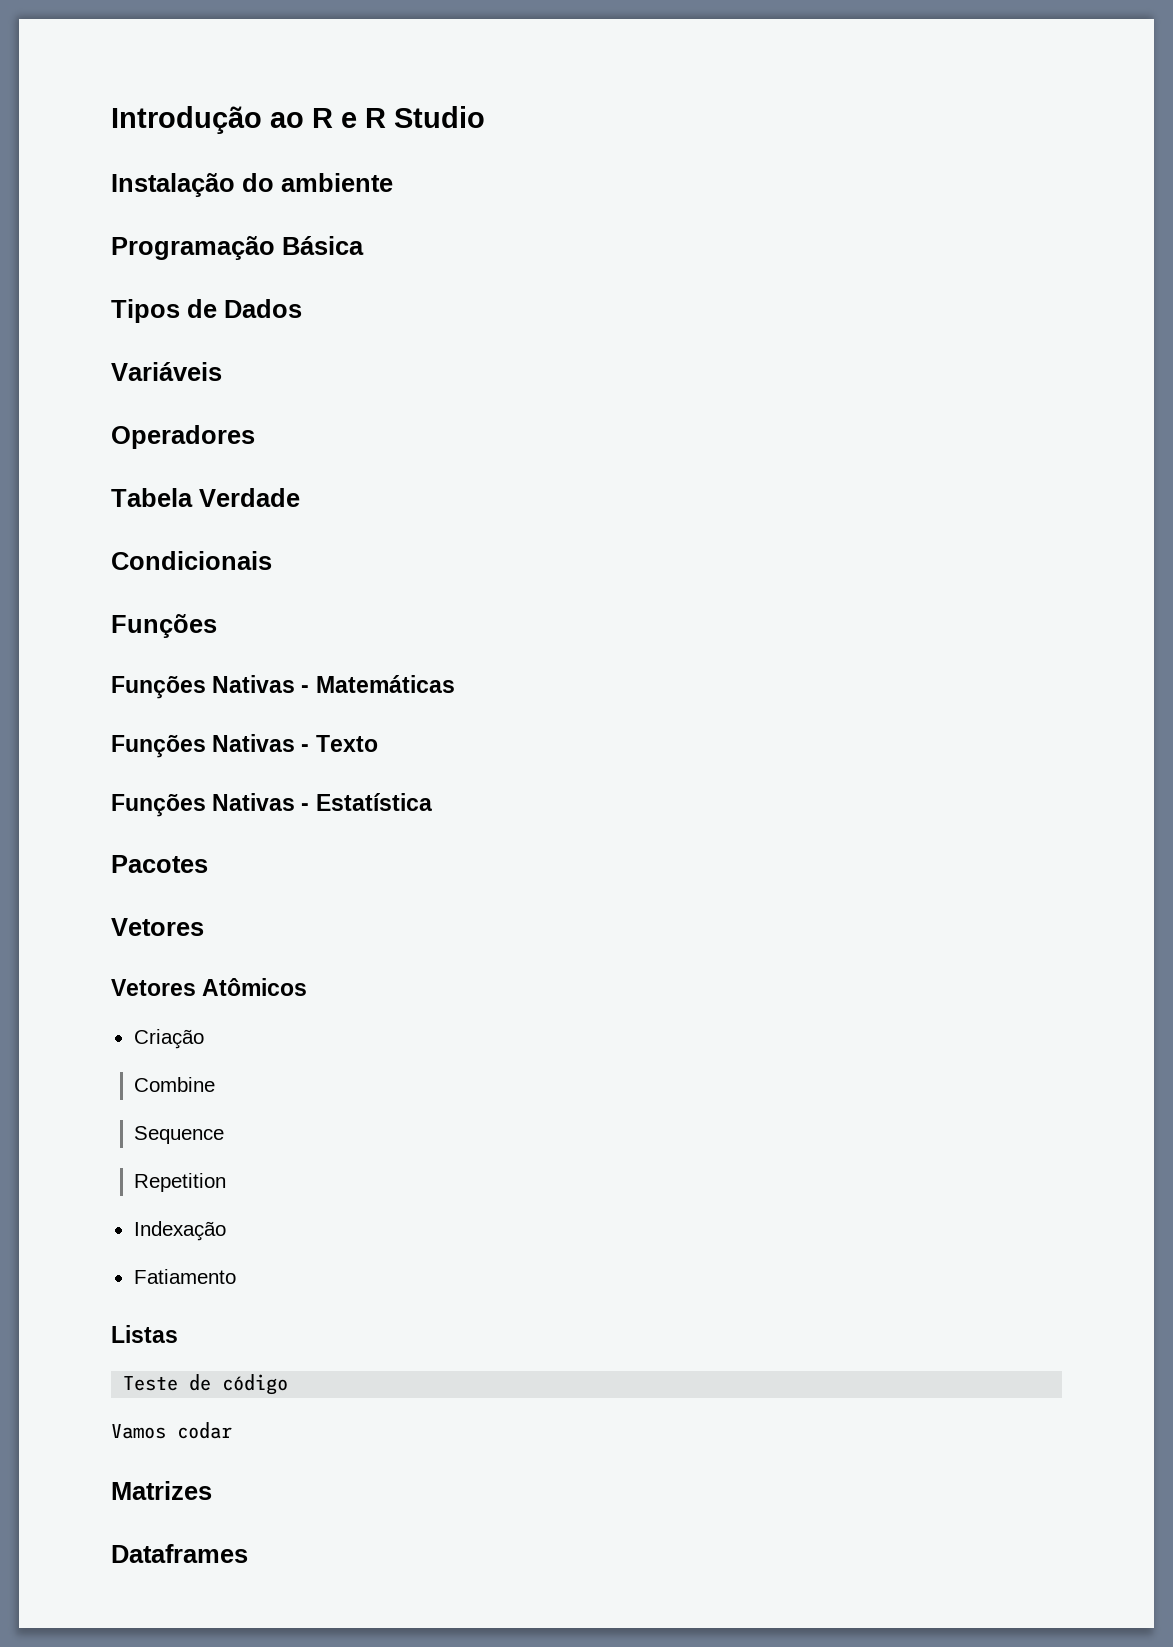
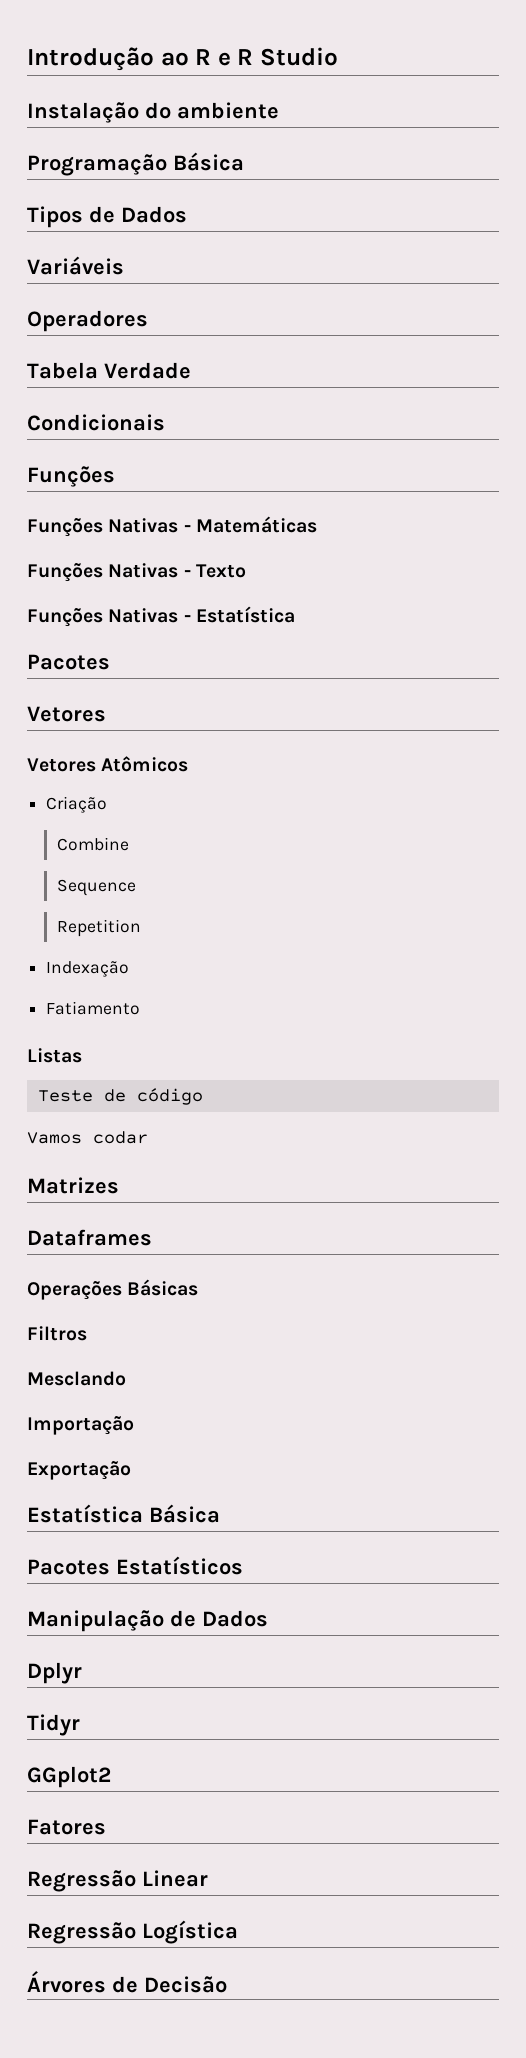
(248, 1553) none -> [27,1279,199,1300] [27,1326,87,1341] [27,1371,126,1386] [27,1416,134,1435] [27,1461,131,1480] [27,1504,220,1523] [27,1556,243,1575] [27,1610,268,1632] [27,1662,82,1684] [27,1714,80,1736] [27,1766,111,1788] [27,1819,106,1835] [27,1870,208,1892] [27,1920,238,1944] [27,1971,227,1993] // Operações Básicas // Filtros // Mesclando // Importação // Exportação // Estatística Básica // Pacotes Estatísticos // Manipulação de Dados // Dplyr // Tidyr // GGplot2 // Fatores // Regressão Linear // Regressão Logística // Árvores de Decisão

